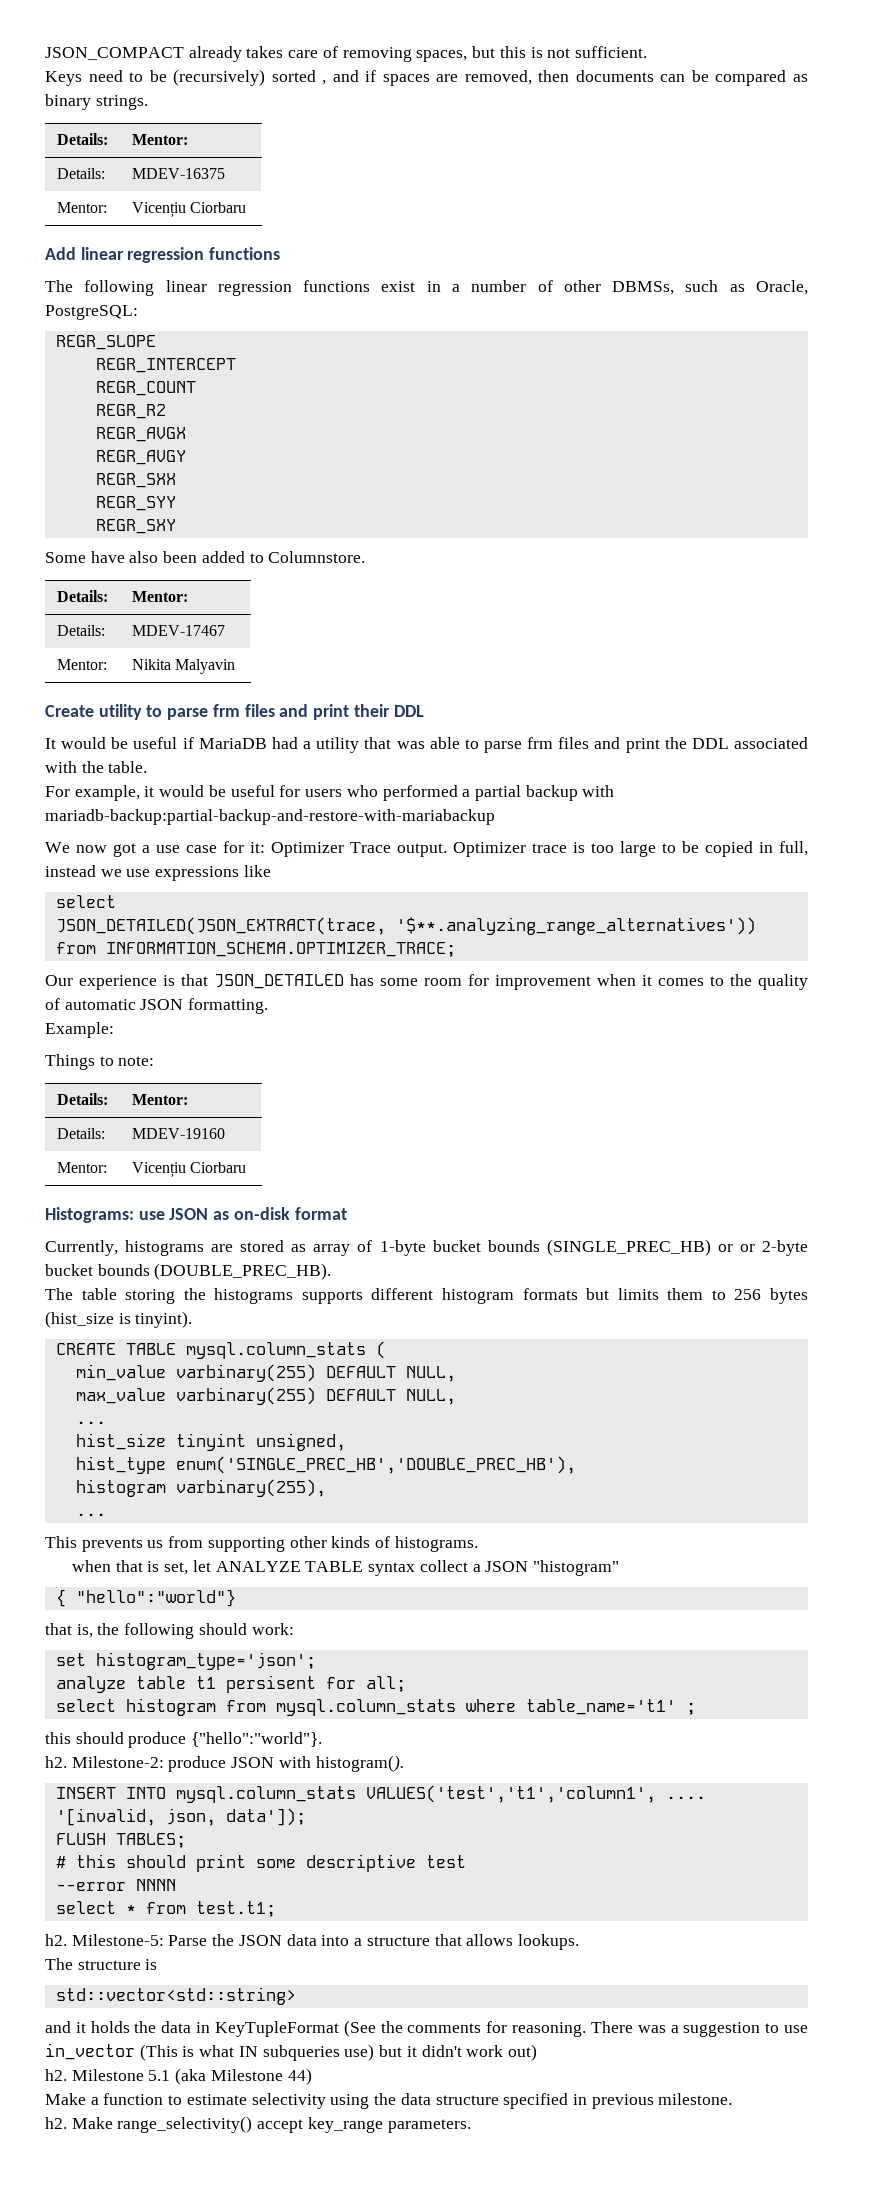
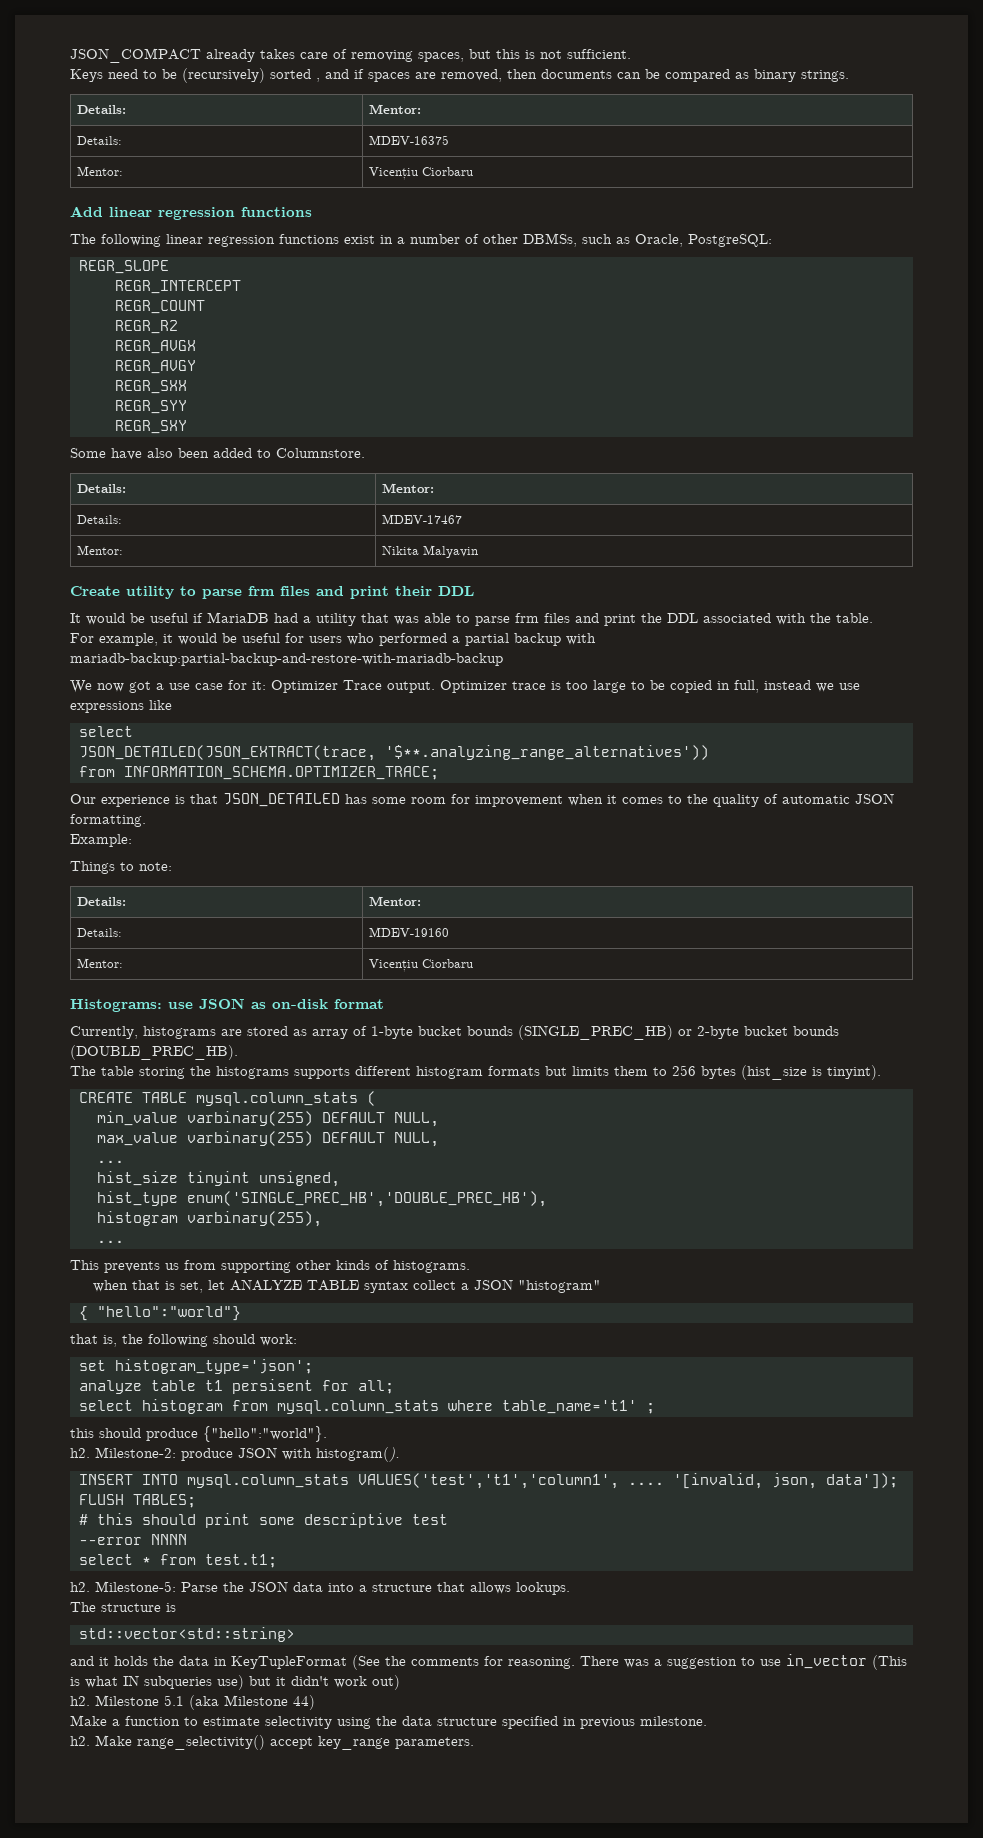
[45,809,495,825] mariadb-backup:partial-backup-and-restore-with-mariabackup -> [70,653,503,666] mariadb-backup:partial-backup-and-restore-with-mariadb-backup
[739,1244,755,1252] or -> (692, 1032) none

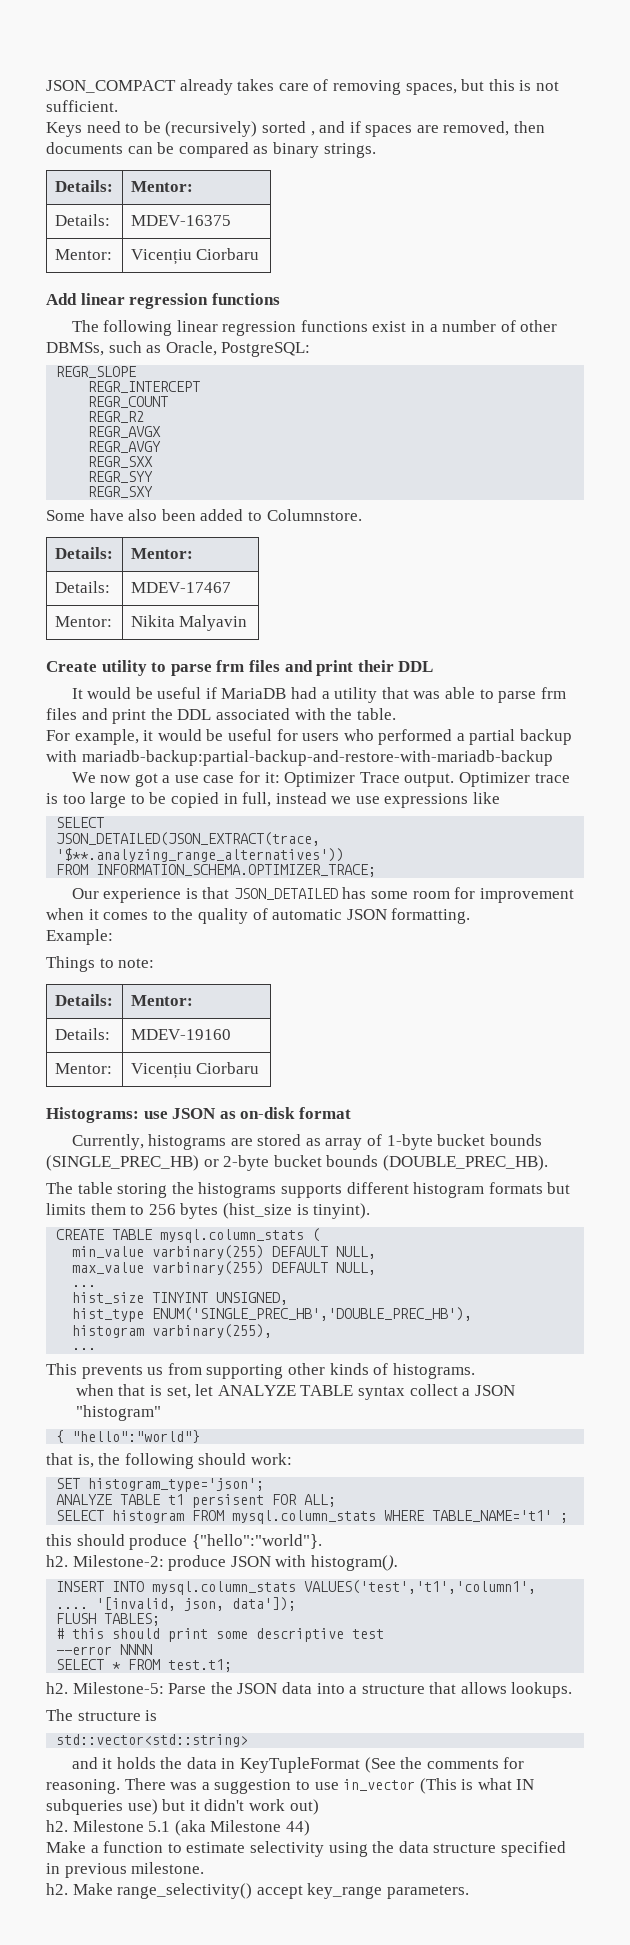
[78,726,133,737] select -> [56,817,105,828] SELECT
[78,766,115,777] from -> [56,864,89,875] FROM
[186,1171,340,1187] tinyint unsigned, -> [152,1292,289,1305] TINYINT UNSIGNED,
[186,1191,547,1207] enum('SINGLE_PREC_HB','DOUBLE_PREC_HB'), -> [152,1307,473,1321] ENUM('SINGLE_PREC_HB','DOUBLE_PREC_HB'),
[78,1360,106,1371] set -> [56,1478,81,1489] SET
[78,1379,394,1394] [78,1399,637,1414] analyze table t1 persisent for all; // select histogram from mysql.column_stats where table_name='t1' -> [56,1494,337,1508] [56,1510,553,1524] ANALYZE TABLE t1 persisent FOR ALL; // SELECT histogram FROM mysql.column_stats WHERE TABLE_NAME='t1'
[78,1554,196,1565] select * from -> [56,1659,161,1670] SELECT * FROM

